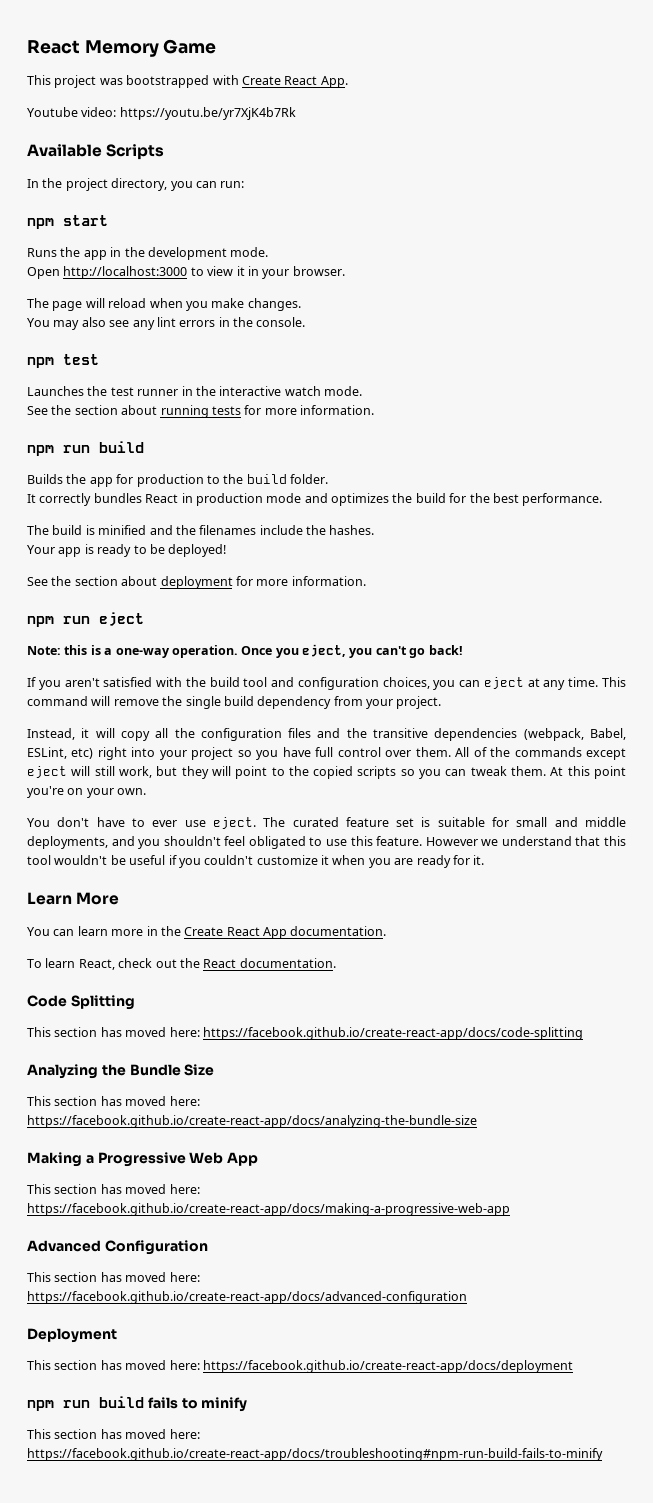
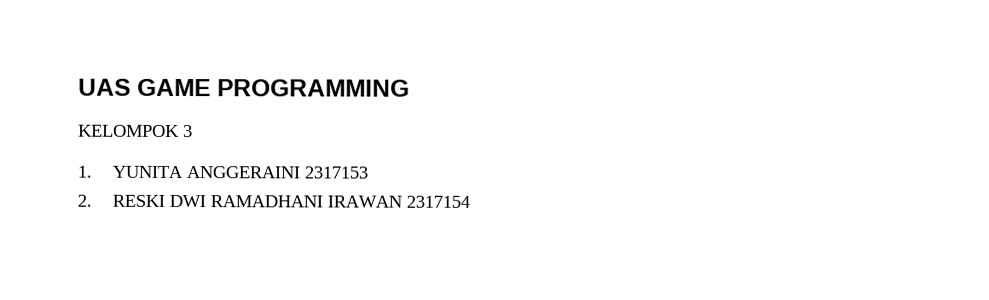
[27,39,217,57] [27,75,348,88] [27,107,296,120] [27,144,165,160] [27,178,245,191] [27,215,108,229] [27,247,269,260] [27,266,345,279] [27,298,301,311] [27,317,306,330] [27,354,99,368] [27,386,362,396] [27,405,374,418] [27,441,144,456] [27,474,328,487] [27,493,603,506] [27,525,375,535] [27,544,227,557] [27,576,366,589] [27,612,144,627] [27,644,463,658] [27,677,626,690] [27,696,442,709] [27,728,627,741] [27,747,627,760] [27,766,626,779] [27,786,147,798] [27,817,626,829] [27,836,626,849] [27,855,485,868] [27,892,120,905] [27,926,387,939] [27,958,336,970] [27,995,135,1010] [27,1027,583,1040] [27,1064,215,1079] [27,1096,200,1106] [27,1115,477,1128] [27,1152,259,1167] [27,1184,200,1194] [27,1203,510,1216] [27,1240,208,1255] [27,1272,200,1282] [27,1291,467,1304] [27,1328,117,1343] [27,1360,573,1373] [27,1396,248,1412] [27,1429,200,1439] [27,1448,603,1461] React Memory Game // This project was bootstrapped with Create React App. // Youtube video: https://youtu.be/yr7XjK4b7Rk // Available Scripts // In the project directory, you can run: // npm start // Runs the app in the development mode. // Open http://localhost:3000 to view it in your browser. // The page will reload when you make changes. // You may also see any lint errors in the console. // npm test // Launches the test runner in the interactive watch mode. // See the section about running tests for more information. // npm run build // Builds the app for production to the build folder. // It correctly bundles React in production mode and optimizes the build for the best performance. // The build is minified and the filenames include the hashes. // Your app is ready to be deployed! // See the section about deployment for more information. // npm run eject // Note: this is a one-way operation. Once you eject, you can't go back! // If you aren't satisfied with the build tool and configuration choices, you can eject at any time. This command will remove the single build dependency from your project. // Instead, it will copy all the configuration files and the transitive dependencies (webpack, Babel, ESLint, etc) right into your project so you have full control over them. All of the commands except eject will still work, but they will point to the copied scripts so you can tweak them. At this point you're on your own. // You don't have to ever use eject. The curated feature set is suitable for small and middle deployments, and you shouldn't feel obligated to use this feature. However we understand that this tool wouldn't be useful if you couldn't customize it when you are ready for it. // Learn More // You can learn more in the Create React App documentation. // To learn React, check out the React documentation. // Code Splitting // This section has moved here: https://facebook.github.io/create-react-app/docs/code-splitting // Analyzing the Bundle Size // This section has moved here: https://facebook.github.io/create-react-app/docs/analyzing-the-bundle-size // Making a Progressive Web App // This section has moved here: https://facebook.github.io/create-react-app/docs/making-a-progressive-web-app // Advanced Configuration // This section has moved here: https://facebook.github.io/create-react-app/docs/advanced-configuration // Deployment // This section has moved here: https://facebook.github.io/create-react-app/docs/deployment // npm run build fails to minify // This section has moved here: https://facebook.github.io/create-react-app/docs/troubleshooting#npm-run-build-fails-to-minify -> [78,78,410,97] [78,124,193,138] [77,165,368,179] [77,194,470,208] UAS GAME PROGRAMMING // KELOMPOK 3 // 1. YUNITA ANGGERAINI 2317153 // 2. RESKI DWI RAMADHANI IRAWAN 2317154

